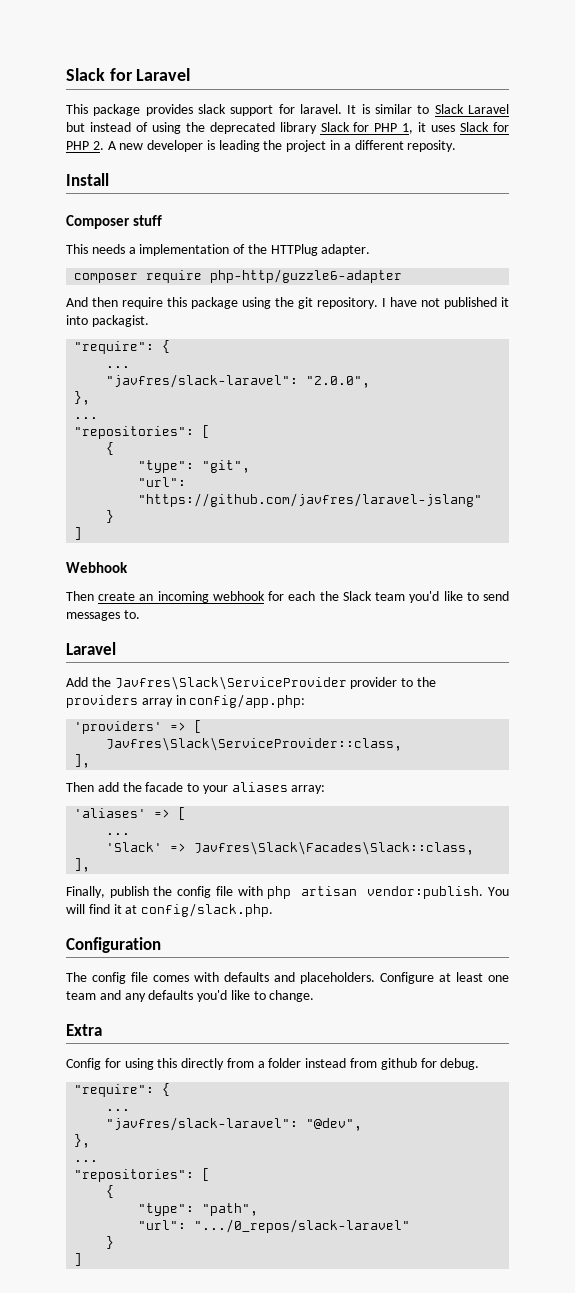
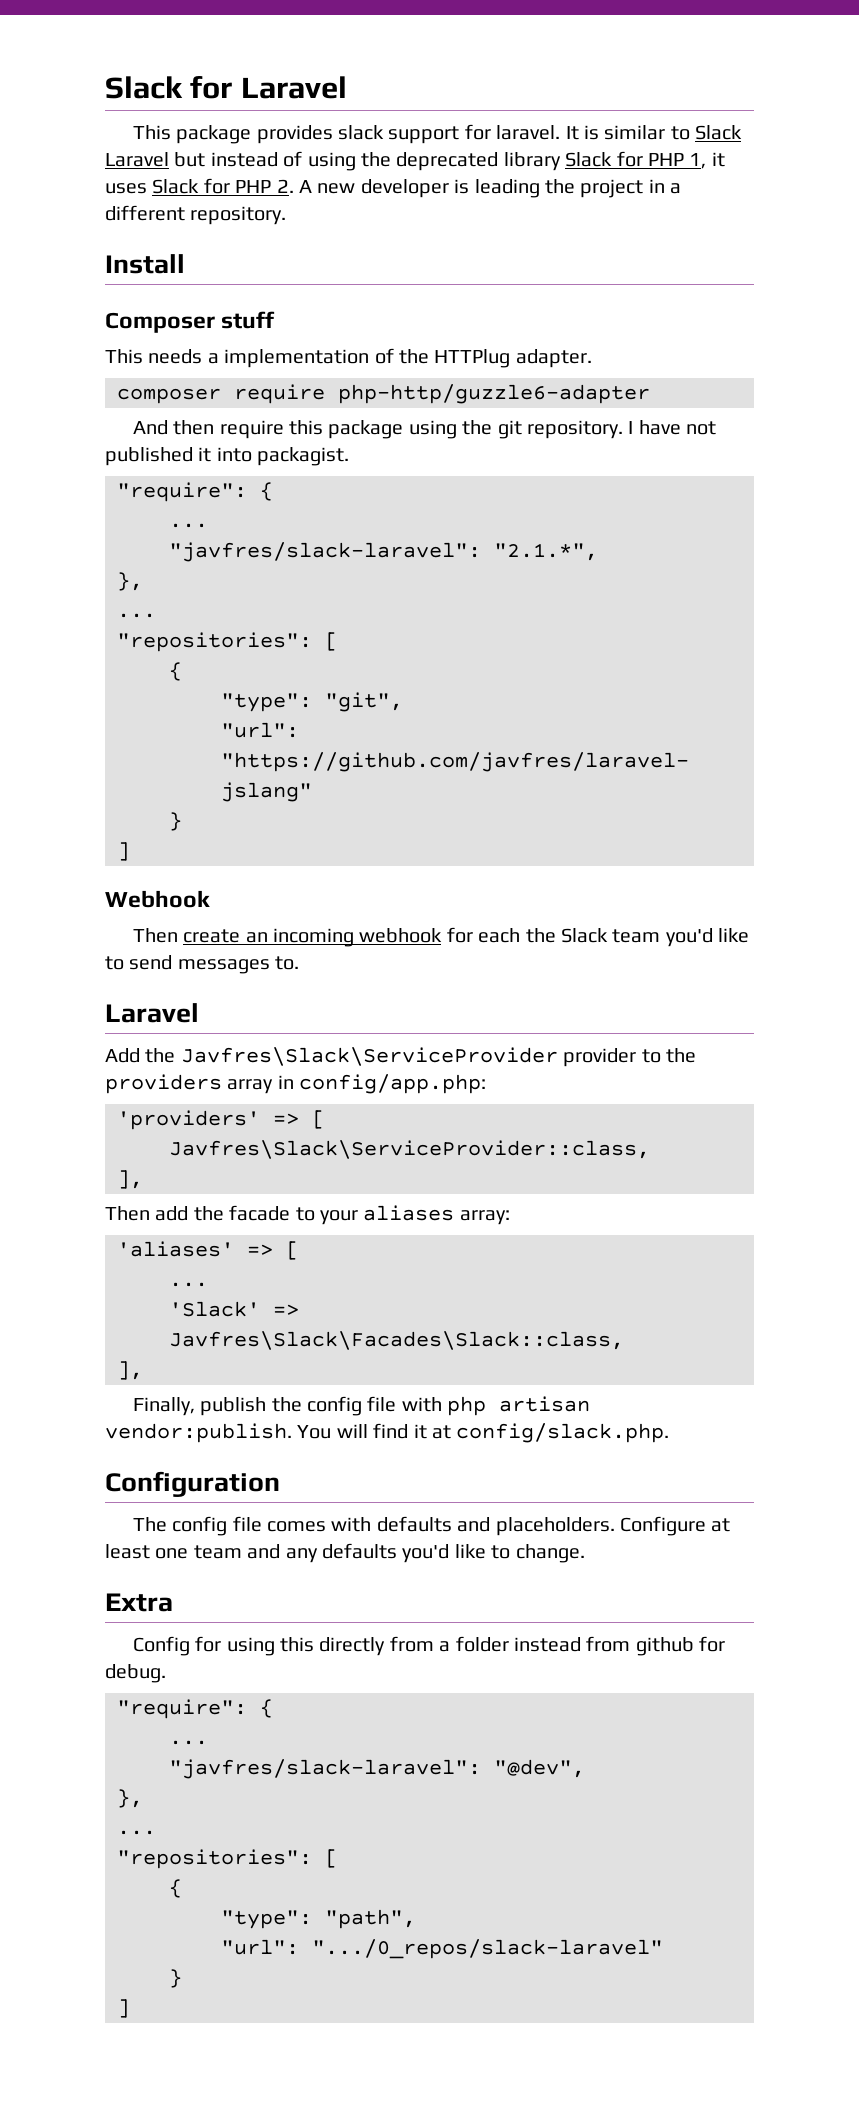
[407,140,457,152] reposity. -> [190,206,287,225] repository.
[306,376,371,388] "2.0.0", -> [494,543,598,561] "2.1.*",

